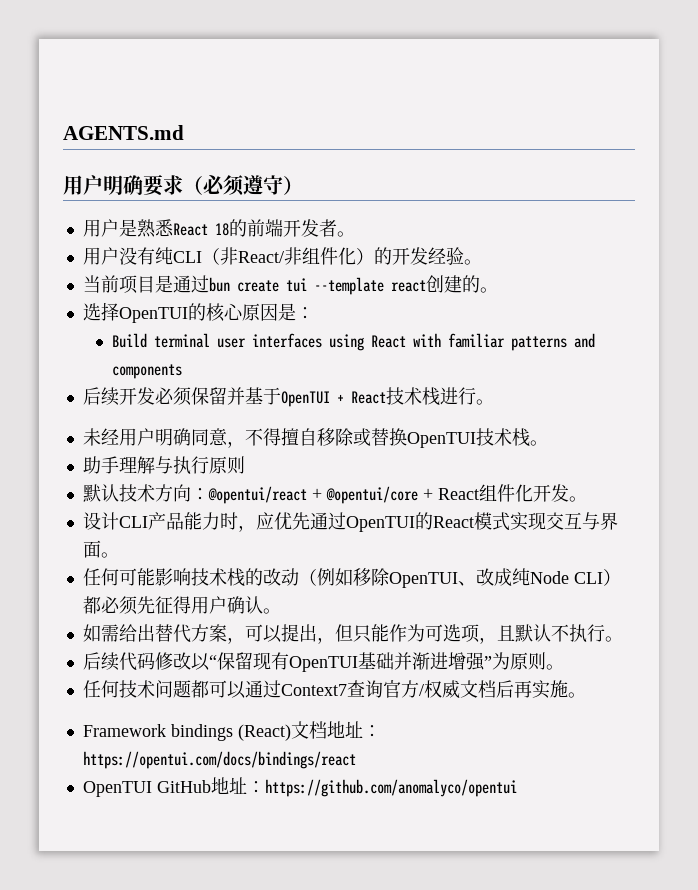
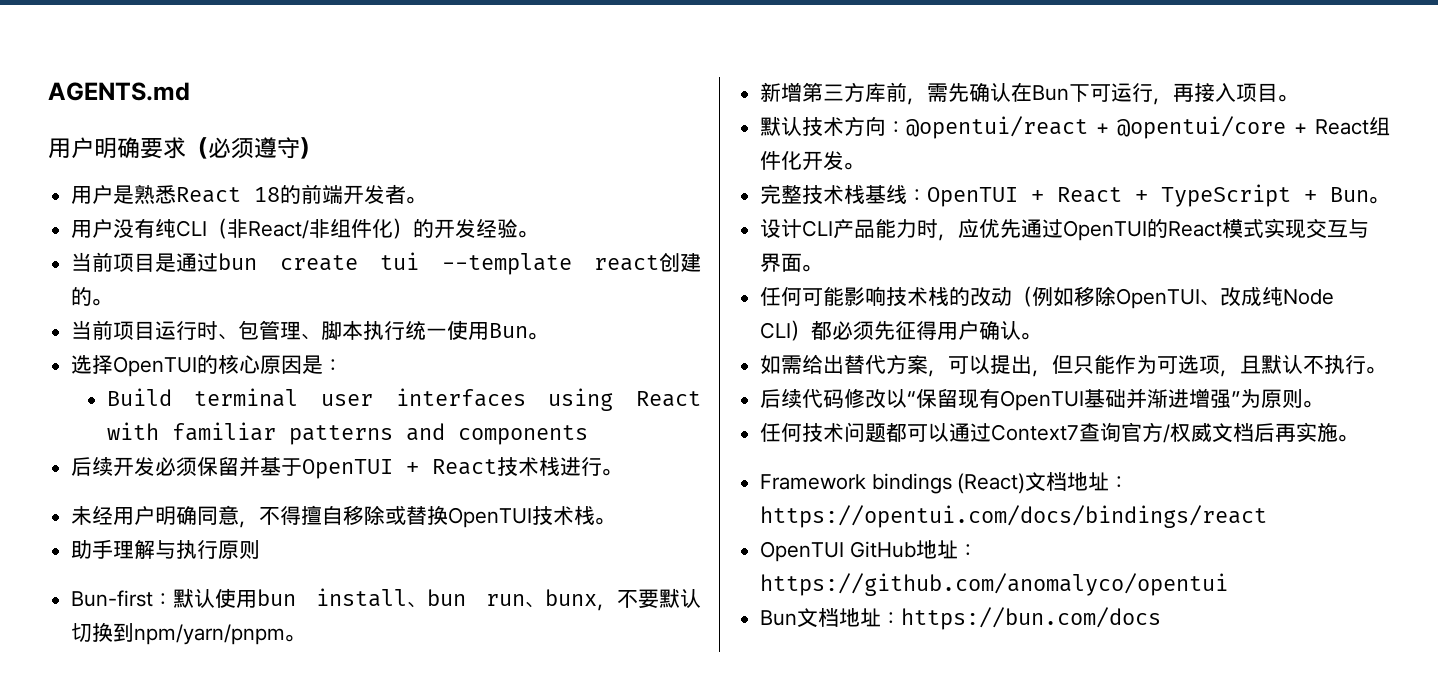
(498, 290) none -> [71,320,549,340] // 当前项目运行时、包管理、脚本执行统一使用Bun。
(245, 465) none -> [71,588,701,611] [71,622,306,645] [760,82,1299,105] // Bun-first：默认使用bun install、bun run、bunx，不要默认切换到npm/yarn/pnpm。 // 新增第三方库前，需先确认在Bun下可运行，再接入项目。
(587, 499) none -> [760,184,1390,207] // 完整技术栈基线：OpenTUI + React + TypeScript + Bun。
(517, 788) none -> [760,607,1162,630] // Bun文档地址：https://bun.com/docs

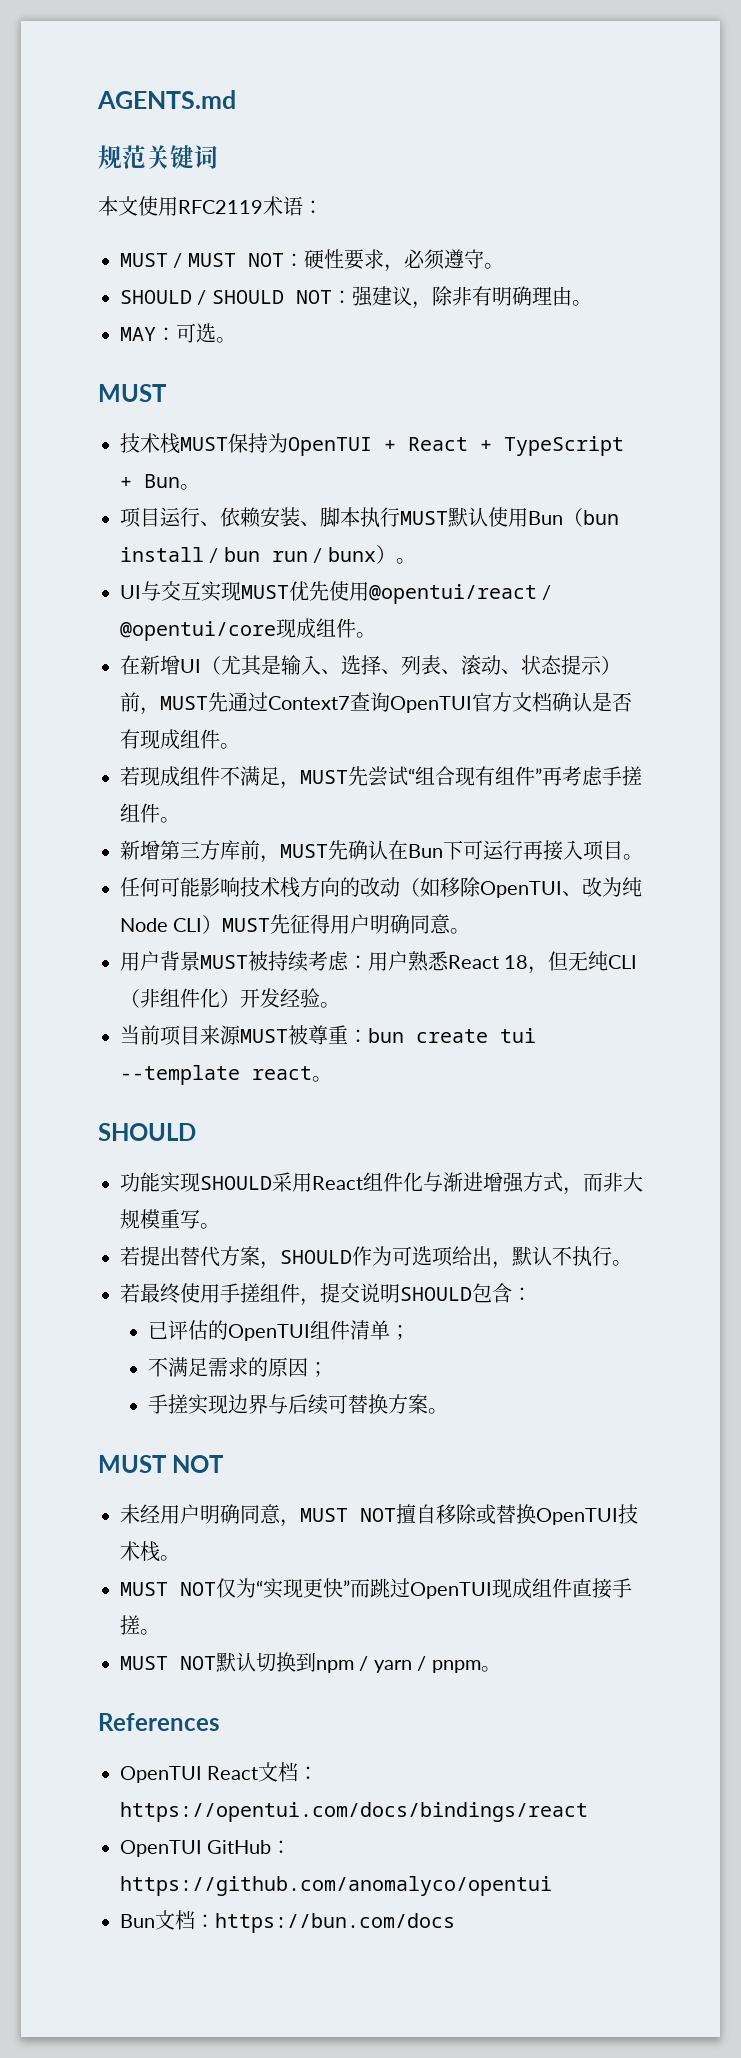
[48,137,322,159] [71,184,427,205] [71,218,156,238] 用户明确要求（必须遵守） // 用户是熟悉React 18的前端开发者。 // 用户没有 -> [98,145,218,169] [98,196,323,216] [120,249,504,272] [120,286,592,309] [120,323,236,343] [98,384,167,402] [120,433,624,456] [120,474,200,490] [120,507,619,528] [120,545,416,564] [120,581,552,604] [120,618,376,641] [120,655,621,676] [120,692,632,715] [120,729,240,750] [120,766,642,789] [120,803,180,823] [120,840,643,863] [120,877,642,898] [120,914,471,934] [120,951,589,974] 规范关键词 // 本文使用RFC2119术语： // MUST / MUST NOT：硬性要求，必须遵守。 // SHOULD / SHOULD NOT：强建议，除非有明确理由。 // MAY：可选。 // MUST // 技术栈MUST保持为OpenTUI + React + TypeScript + Bun。 // 项目运行、依赖安装、脚本执行MUST默认使用Bun（bun install / bun run / bunx）。 // UI与交互实现MUST优先使用@opentui/react / @opentui/core现成组件。 // 在新增UI（尤其是输入、选择、列表、滚动、状态提示）前，MUST先通过Context7查询OpenTUI官方文档确认是否有现成组件。 // 若现成组件不满足，MUST先尝试“组合现有组件”再考虑手搓组件。 // 新增第三方库前，MUST先确认在Bun下可运行再接入项目。 // 任何可能影响技术栈方向的改动（如移除OpenTUI、改为纯Node CLI）MUST先征得用户明确同意。 // 用户背景MUST被持续考虑：用户熟悉React 18，但无
[248,219,331,239] React/非 -> (160, 998) none
[413,219,435,238] 的 -> (240, 998) none
[155,253,219,272] 是通过 -> [200,1025,368,1045] 来源MUST被尊重：
[659,252,702,272] [71,287,113,306] [71,320,549,340] [71,354,344,377] [106,388,701,411] [106,422,588,445] [71,456,623,479] 创建的。 // 当前项目运行时、包管理、脚本执行统一使用Bun。 // 选择OpenTUI的核心原因是： // Build terminal user interfaces using React with familiar patterns and components // 后续开发必须保留并基于OpenTUI + React技术栈进行。 -> [312,1076,332,1082] [98,1123,196,1141] [120,1172,643,1195] [120,1209,220,1229] [120,1246,632,1269] [120,1283,532,1306] [147,1320,410,1341] [147,1357,328,1377] [147,1394,448,1415] [98,1455,225,1473] 。 // SHOULD // 功能实现SHOULD采用React组件化与渐进增强方式，而非大规模重写。 // 若提出替代方案，SHOULD作为可选项给出，默认不执行。 // 若最终使用手搓组件，提交说明SHOULD包含： // 已评估的OpenTUI组件清单； // 不满足需求的原因； // 手搓实现边界与后续可替换方案。 // MUST NOT
[259,506,302,525] 不得 -> [300,1508,396,1522] MUST NOT
[71,539,261,559] [71,588,701,611] [71,622,306,645] [760,82,1299,105] [760,116,1390,139] [760,151,865,171] [760,184,1390,207] [760,218,1370,241] [760,253,823,272] [760,286,1335,309] [760,320,1042,341] [760,354,1387,377] [760,388,1324,411] [760,422,1359,443] [760,472,1110,494] 助手理解与执行原则 // Bun-first：默认使用bun install、bun run、bunx，不要默认切换到npm/yarn/pnpm。 // 新增第三方库前，需先确认在Bun下可运行，再接入项目。 // 默认技术方向：@opentui/react + @opentui/core + React组件化开发。 // 完整技术栈基线：OpenTUI + React + TypeScript + Bun。 // 设计CLI产品能力时，应优先通过OpenTUI的React模式实现交互与界面。 // 任何可能影响技术栈的改动（例如移除OpenTUI、改成纯Node CLI）都必须先征得用户确认。 // 如需给出替代方案，可以提出，但只能作为可选项，且默认不执行。 // 后续代码修改以“保留现有OpenTUI基础并渐进增强”为原则。 // 任何技术问题都可以通过Context7查询官方/权威文档后再实施。 // Framework bindings (React)文档地址 -> [120,1578,632,1599] [120,1615,160,1635] [120,1652,501,1673] [98,1713,220,1731] [120,1762,299,1783] MUST NOT仅为“实现更快”而跳过OpenTUI现成组件直接手搓。 // MUST NOT默认切换到npm / yarn / pnpm。 // References // OpenTUI React文档
[915,540,958,559] 地址 -> (272, 1847) none
[839,608,882,627] 地址 -> (195, 1920) none

